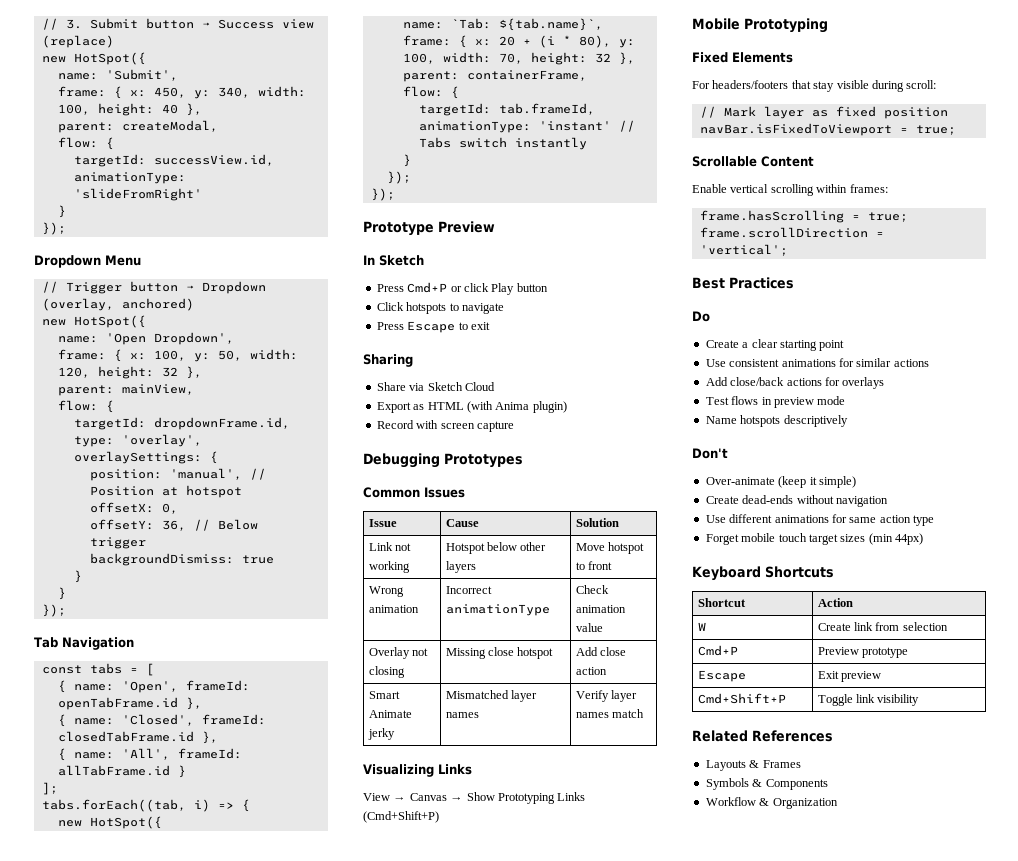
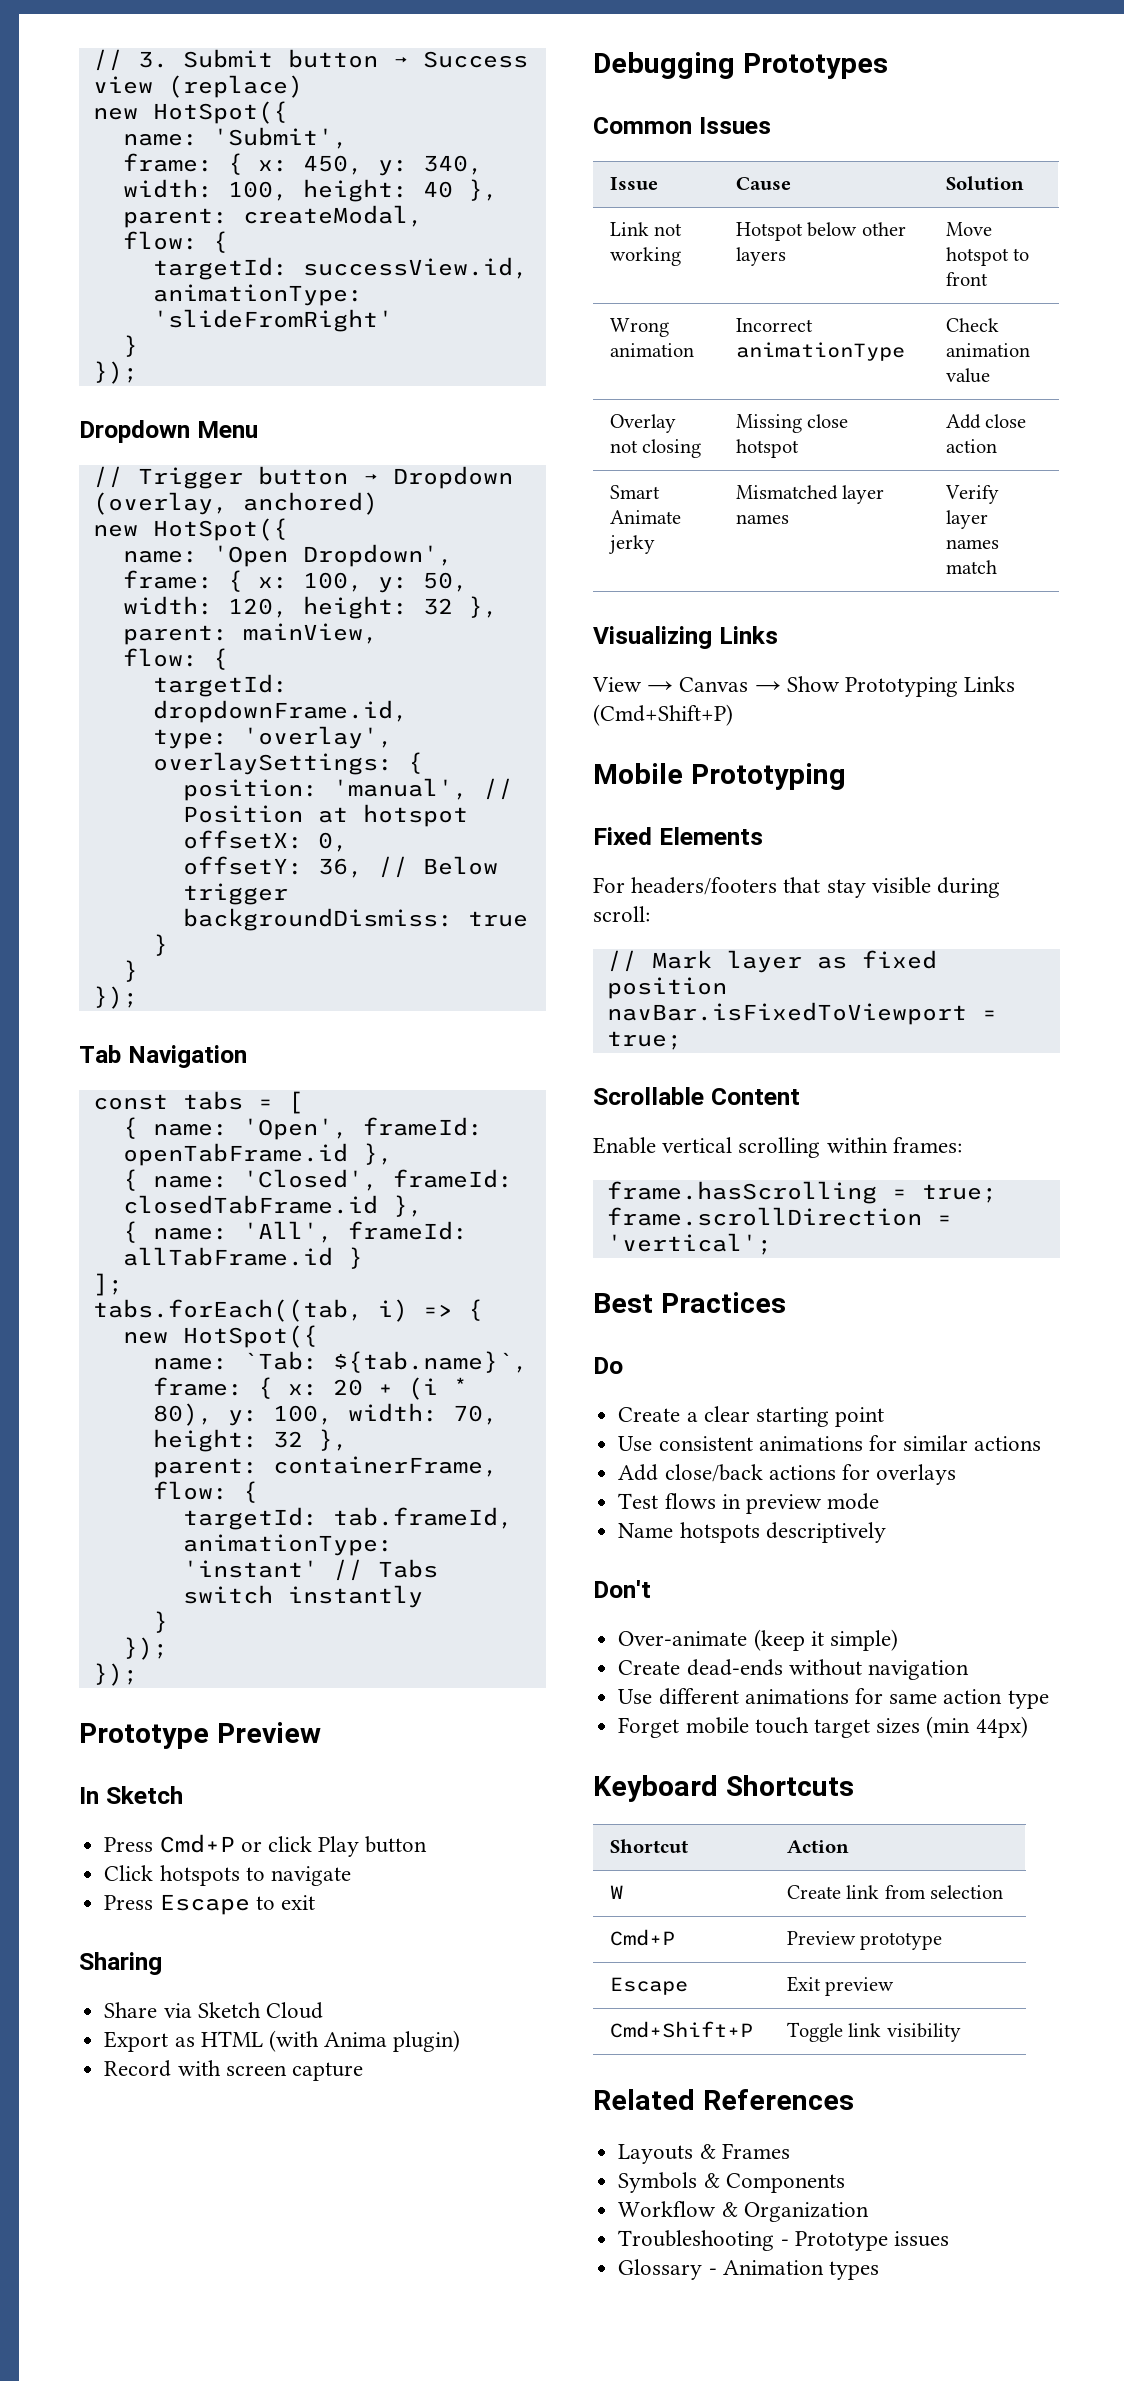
(838, 803) none -> [618,2230,949,2251] [618,2259,879,2280] // Troubleshooting - Prototype issues // Glossary - Animation types

